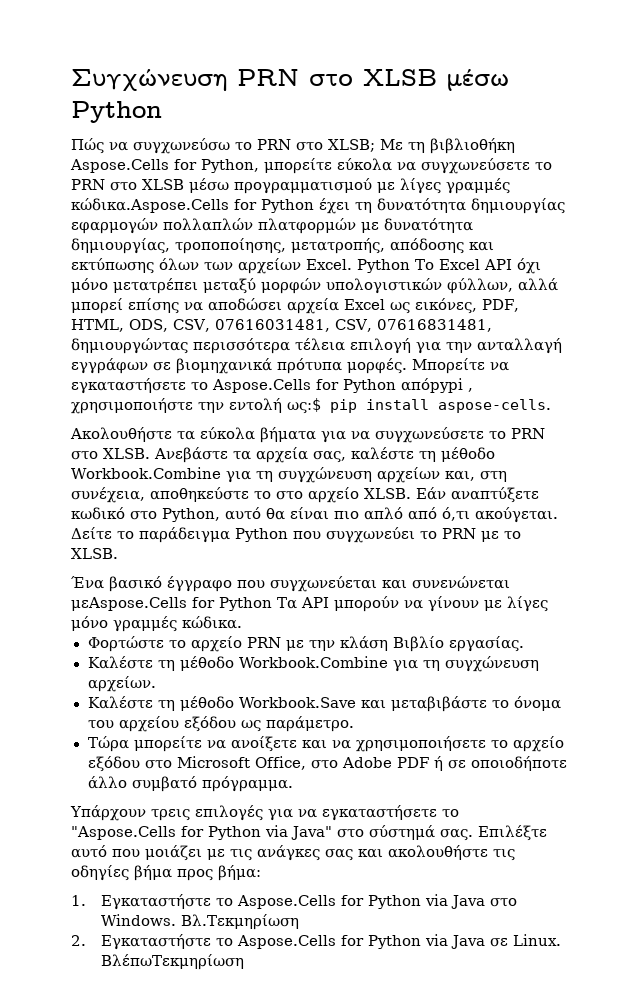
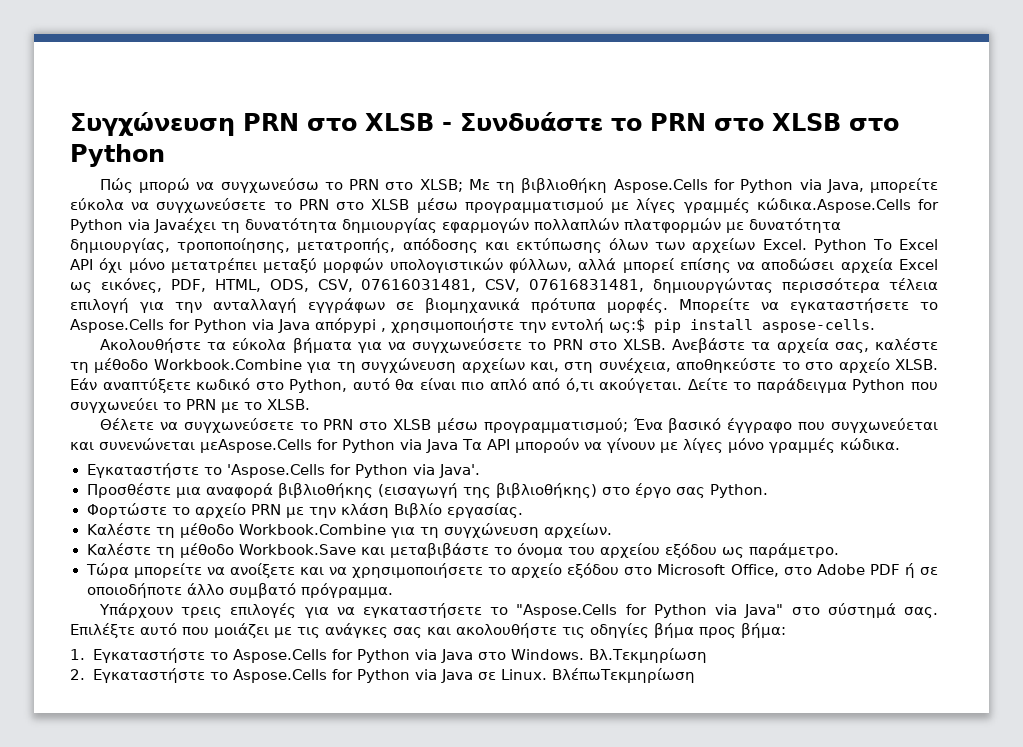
[447,69,509,91] μέσω -> [442,112,899,132] - Συνδυάστε το PRN στο XLSB στο
(104, 146) none -> [139,178,191,193] μπορώ
[201,159,259,173] Python, -> [740,179,864,193] Python via Java,
[319,198,350,214] έχει -> [128,218,216,233] via Javaέχει
(396, 386) none -> [252,319,310,333] via Java
(118, 553) none -> [99,418,628,433] Θέλετε να συγχωνεύσετε το PRN στο XLSB μέσω προγραμματισμού;
(272, 604) none -> [400,439,458,453] via Java
(242, 622) none -> [86,463,480,478] [86,483,768,498] // Εγκαταστήστε το 'Aspose.Cells for Python via Java'. // Προσθέστε μια αναφορά βιβλιοθήκης (εισαγωγή της βιβλιοθήκης) στο έργο σας Python.

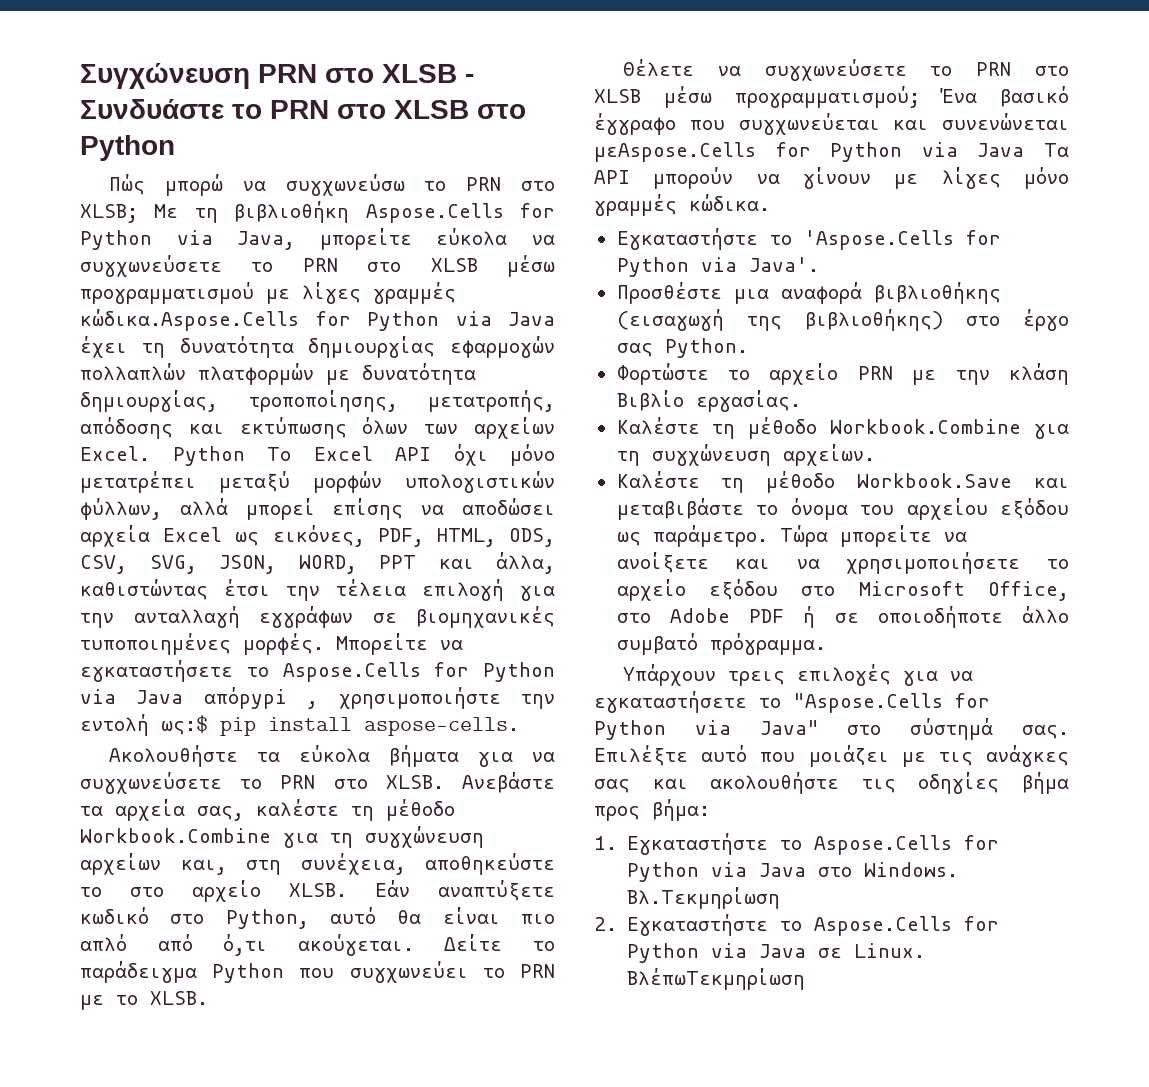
[154,218,216,233] Javaέχει -> [508,312,555,326] [80,336,127,359] Java έχει
[361,278,881,293] 07616031481, CSV, 07616831481, δημιουργώντας περισσότερα -> [149,552,555,574] [80,579,320,601] SVG, JSON, WORD, PPT και άλλα, καθιστώντας έτσι την
[425,298,596,313] βιομηχανικά πρότυπα -> [416,606,555,629] [80,633,231,655] βιομηχανικές τυποποιημένες
(840, 550) // -> (768, 536) none

